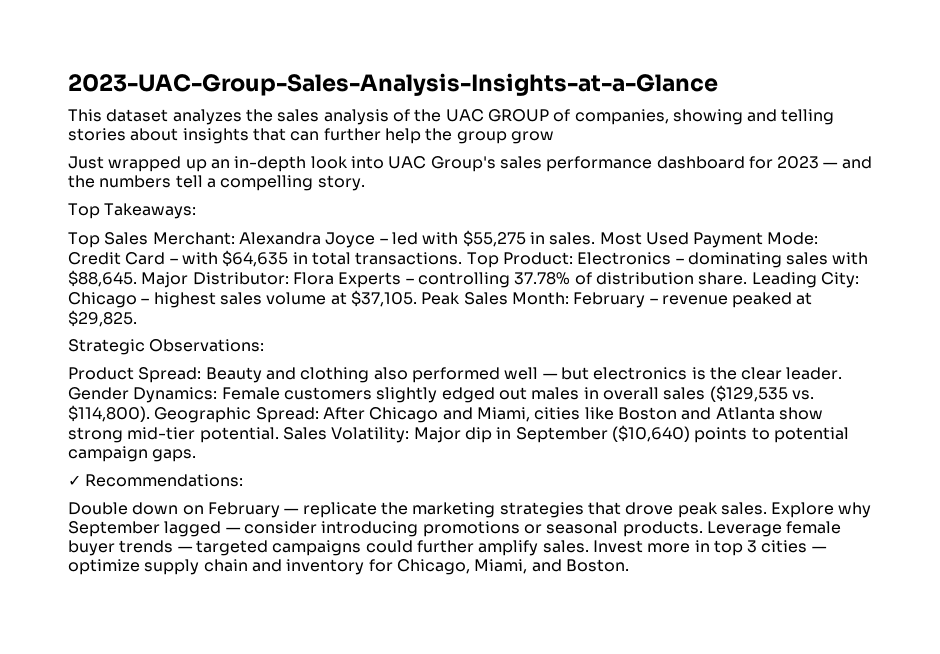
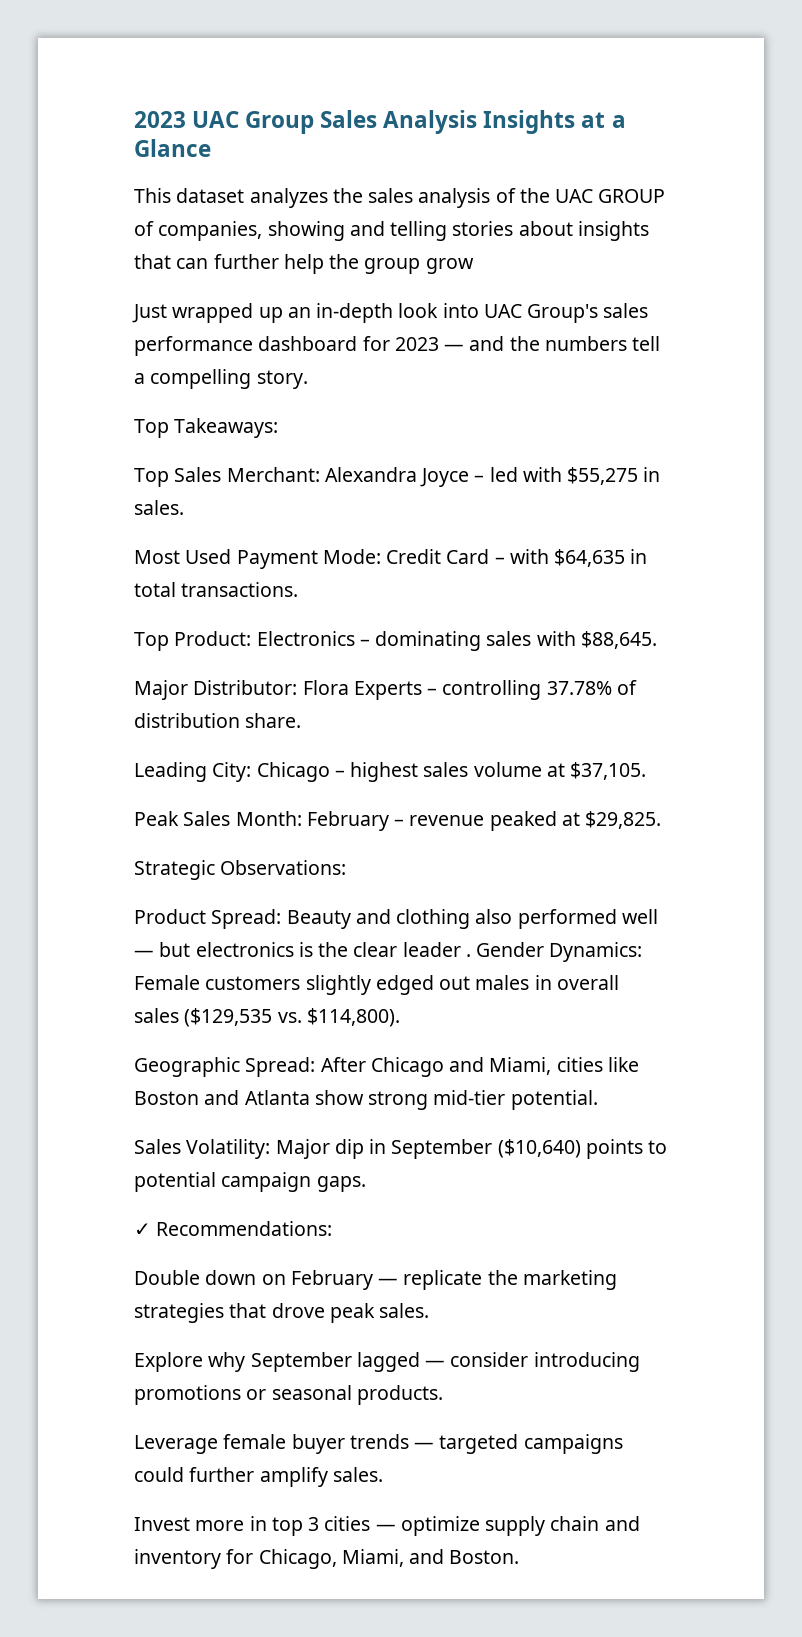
[68,73,718,96] 2023-UAC-Group-Sales-Analysis-Insights-at-a-Glance -> [134,110,626,134] [134,139,211,157] 2023 UAC Group Sales Analysis Insights at a Glance
(596, 238) none -> (184, 507) //
(463, 258) none -> (299, 589) //
(137, 278) none -> (657, 640) //
(748, 278) none -> (302, 720) //
(417, 298) none -> (647, 771) //
[786,367,843,380] leader. -> [402,942,471,957] leader .
(150, 413) none -> (400, 1017) //
(279, 435) none -> (598, 1100) //
(767, 508) none -> (430, 1310) //
(703, 529) none -> (443, 1395) //
(589, 546) none -> (383, 1474) //

